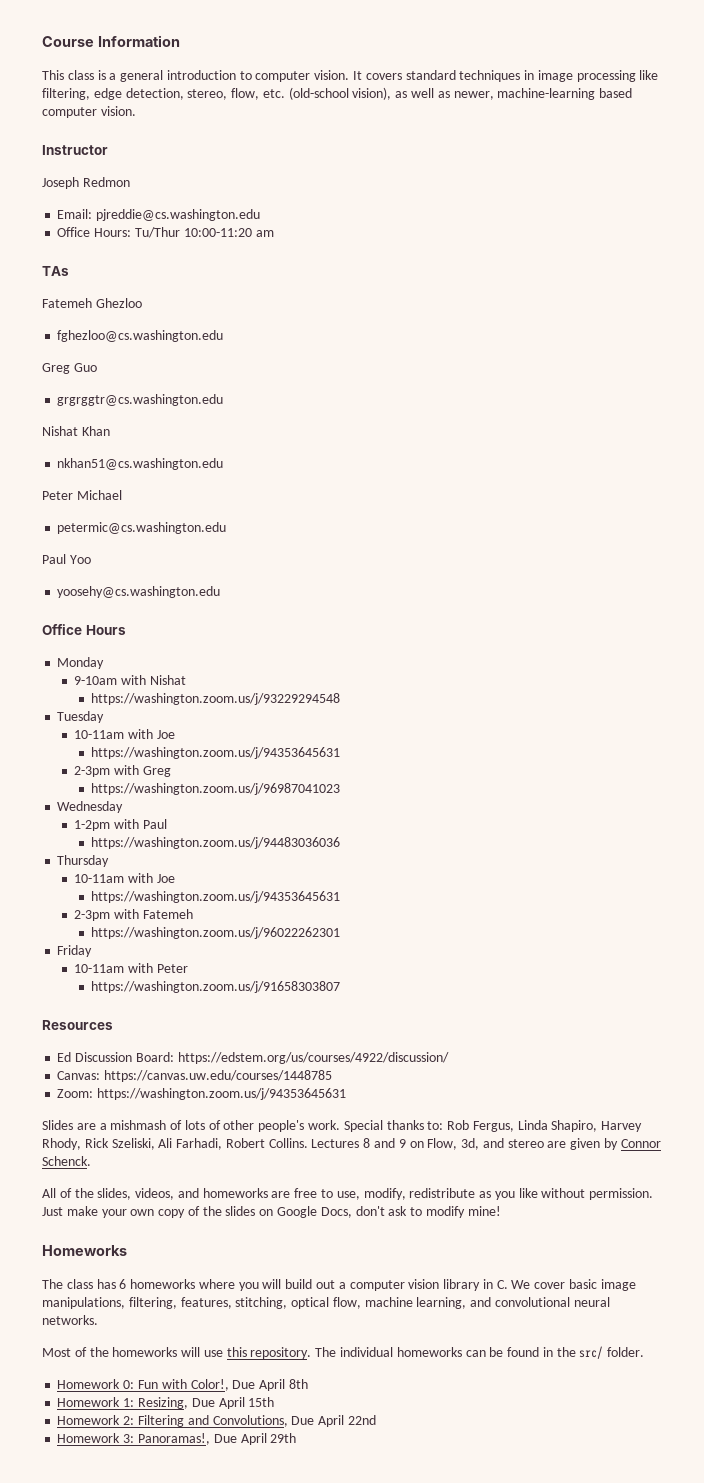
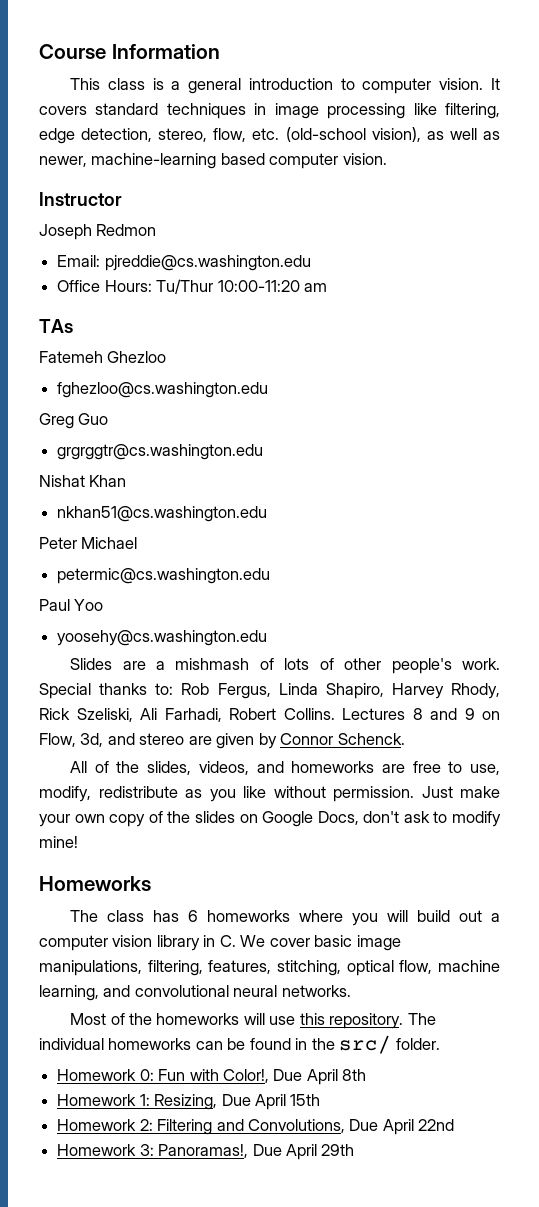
[42,624,126,635] [57,657,105,669] [74,675,186,685] [91,693,341,705] [57,711,105,723] [74,729,175,739] [91,747,341,759] [74,765,171,777] [91,783,341,795] [57,801,124,813] [74,819,167,831] [91,837,341,849] [57,855,110,867] [74,873,175,883] [91,891,341,903] [74,909,193,921] [91,927,341,939] [57,945,93,957] [74,963,188,973] [91,981,341,993] [42,1020,113,1030] [57,1052,449,1064] [57,1070,333,1082] [57,1088,347,1100] // Office Hours // Monday // 9-10am with Nishat // https://washington.zoom.us/j/93229294548 // Tuesday // 10-11am with Joe // https://washington.zoom.us/j/94353645631 // 2-3pm with Greg // https://washington.zoom.us/j/96987041023 // Wednesday // 1-2pm with Paul // https://washington.zoom.us/j/94483036036 // Thursday // 10-11am with Joe // https://washington.zoom.us/j/94353645631 // 2-3pm with Fatemeh // https://washington.zoom.us/j/96022262301 // Friday // 10-11am with Peter // https://washington.zoom.us/j/91658303807 // Resources // Ed Discussion Board: https://edstem.org/us/courses/4922/discussion/ // Canvas: https://canvas.uw.edu/courses/1448785 // Zoom: https://washington.zoom.us/j/94353645631 -> (268, 638) none

